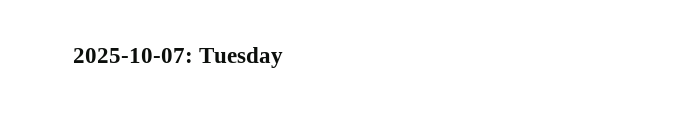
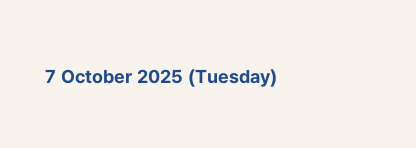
[73,47,284,68] 2025-10-07: Tuesday -> [45,69,277,87] 7 October 2025 (Tuesday)

